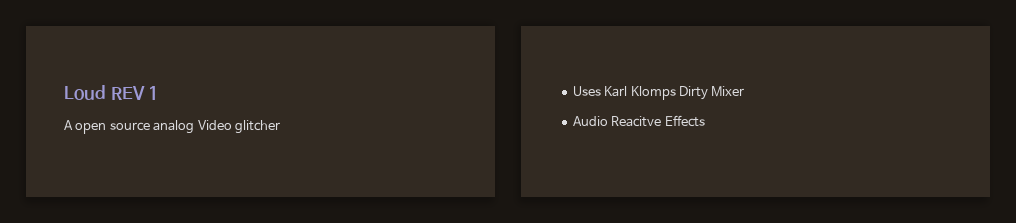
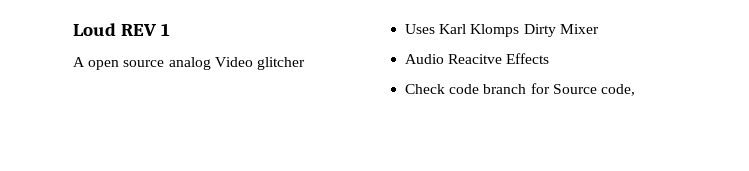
(705, 121) none -> [405,83,635,96] // Check code branch for Source code,

